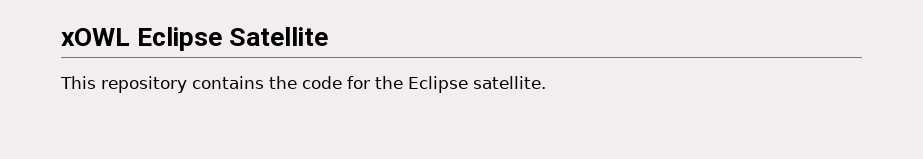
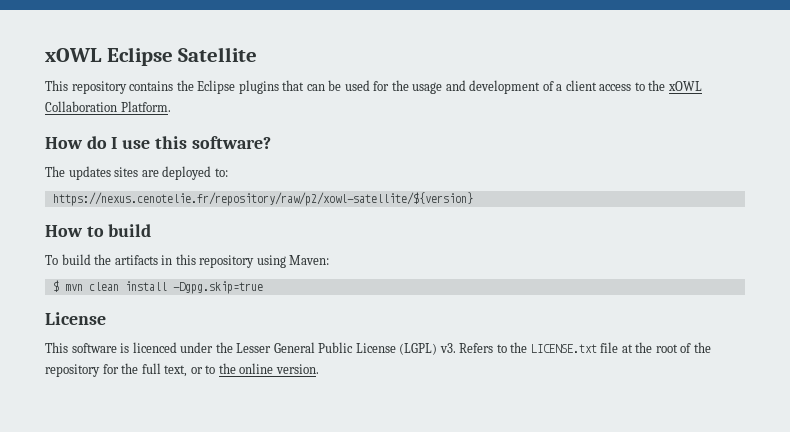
[302,76,546,93] code for the Eclipse satellite. -> [197,80,702,94] [45,101,171,112] [45,136,271,149] [45,166,228,180] [52,192,473,206] [45,224,152,237] [45,254,330,268] [52,280,263,294] [45,312,106,325] [45,342,711,355] [45,363,319,377] Eclipse plugins that can be used for the usage and development of a client access to the xOWL Collaboration Platform. // How do I use this software? // The updates sites are deployed to: // https://nexus.cenotelie.fr/repository/raw/p2/xowl-satellite/${version} // How to build // To build the artifacts in this repository using Maven: // $ mvn clean install -Dgpg.skip=true // License // This software is licenced under the Lesser General Public License (LGPL) v3. Refers to the LICENSE.txt file at the root of the repository for the full text, or to the online version.

